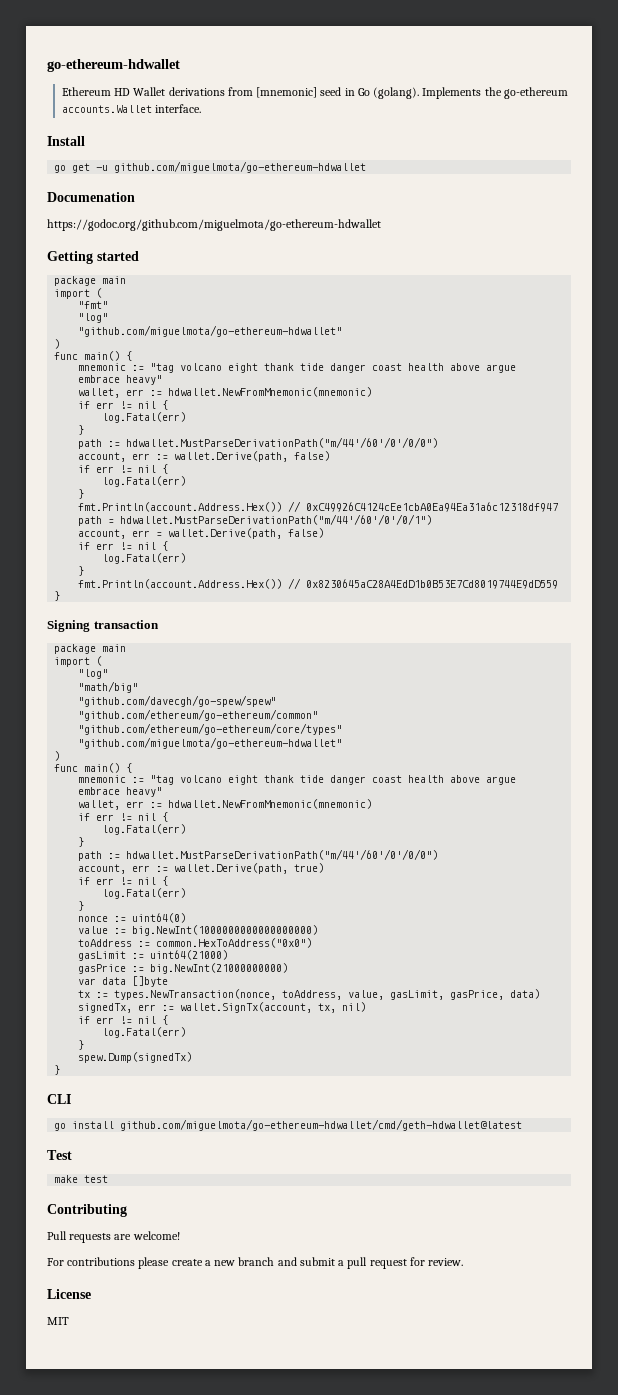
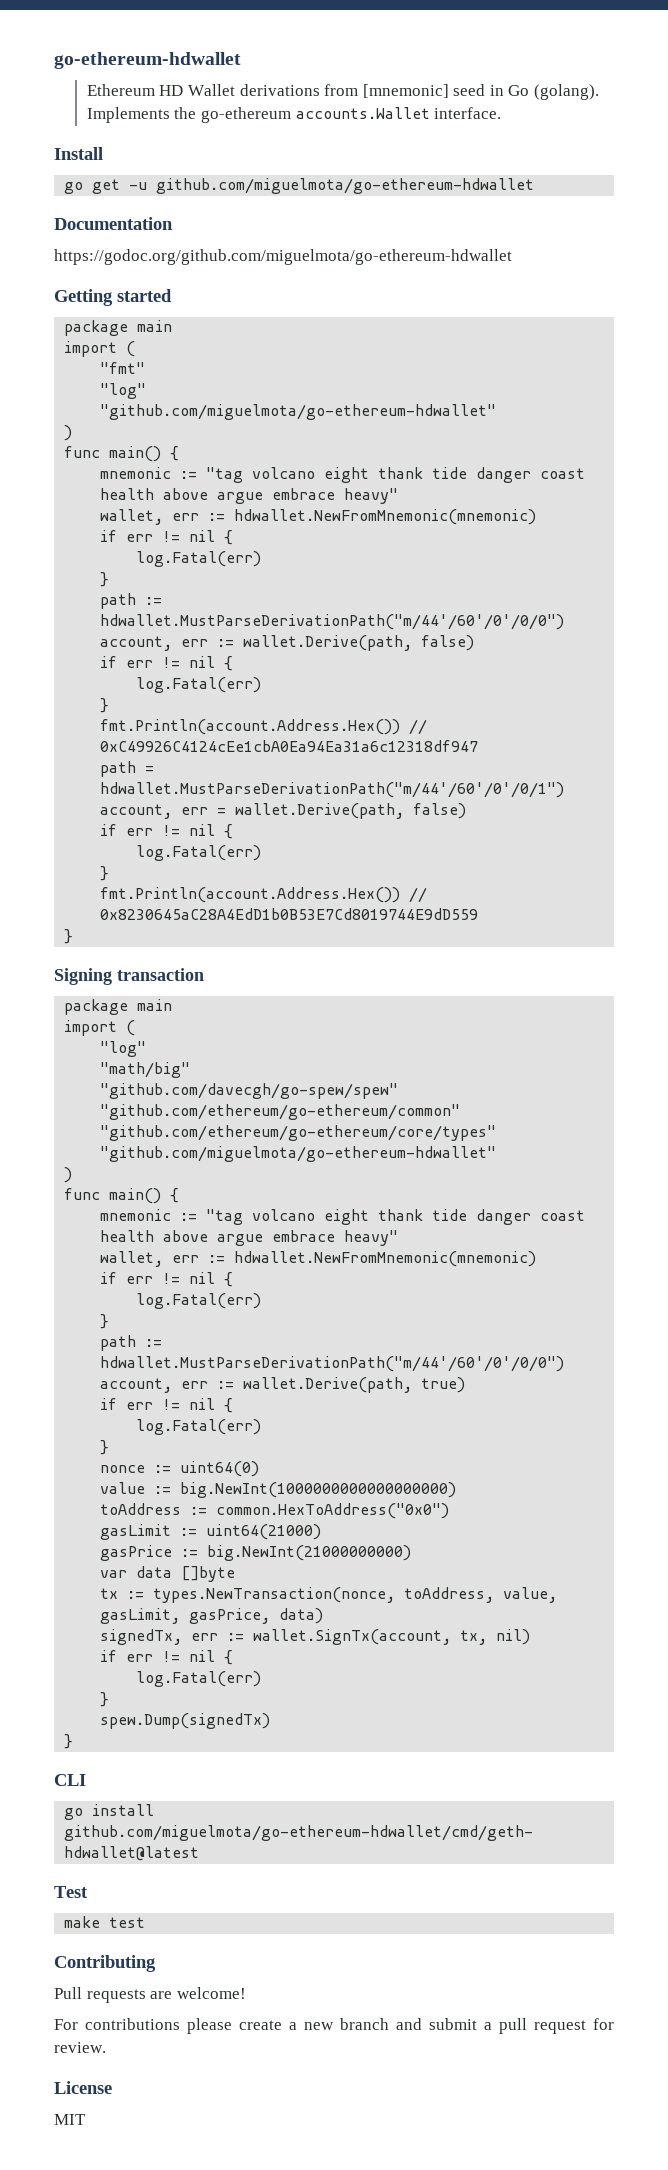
[47,192,135,202] Documenation -> [54,217,173,230] Documentation

